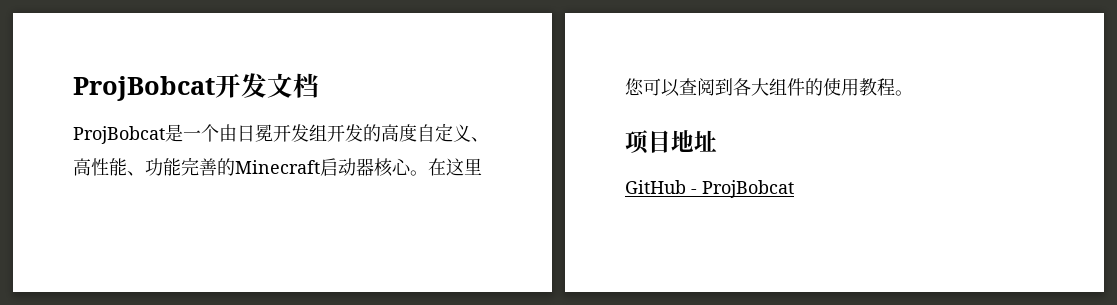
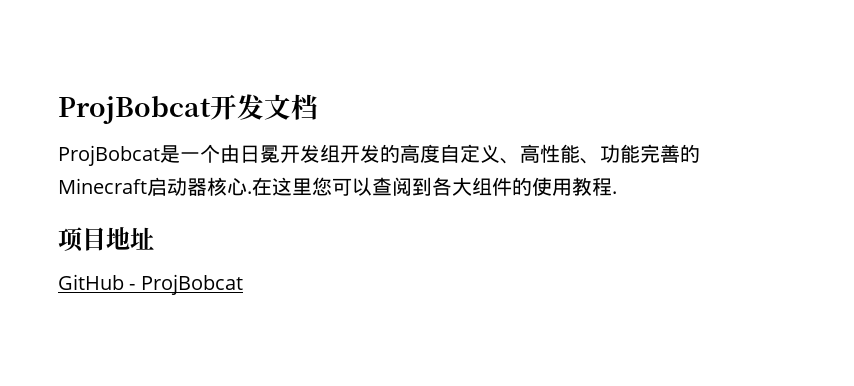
[410,170,428,176] 。 -> [247,191,252,194] .
[895,90,913,96] 。 -> [612,191,617,194] .

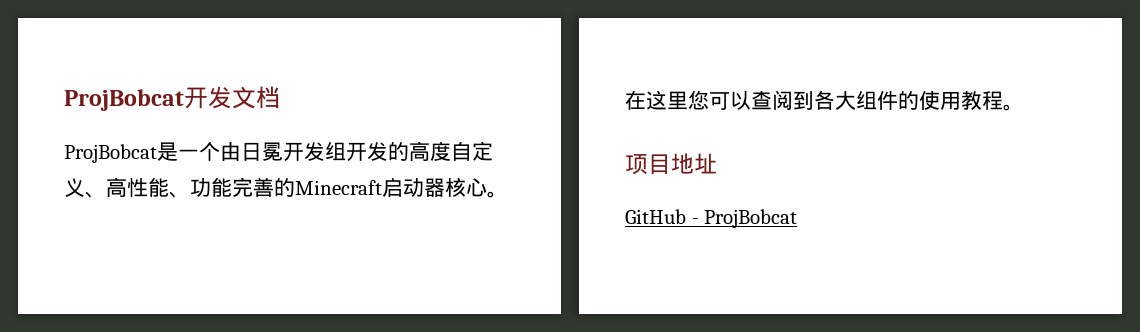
[247,191,252,194] . -> [487,191,508,198] 。
[612,191,617,194] . -> [1003,104,1024,111] 。

